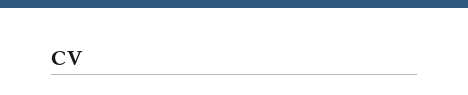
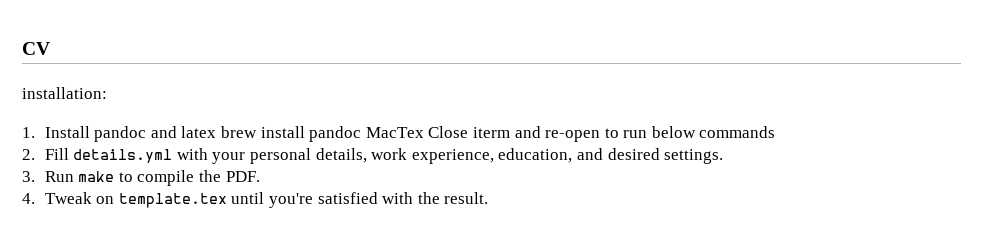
(83, 58) none -> [22,87,107,99] [22,126,776,142] [22,148,724,164] [22,170,260,186] [22,192,489,208] // installation: // 1. Install pandoc and latex brew install pandoc MacTex Close iterm and re-open to run below commands // 2. Fill details.yml with your personal details, work experience, education, and desired settings. // 3. Run make to compile the PDF. // 4. Tweak on template.tex until you're satisfied with the result.

